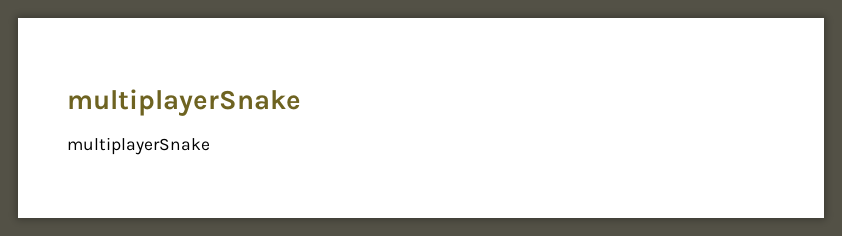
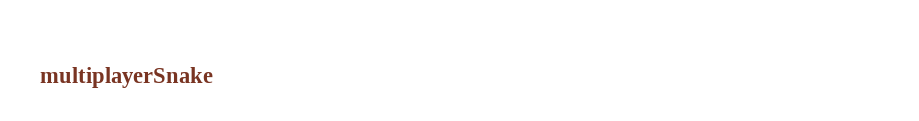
[67,89,301,116] [67,137,210,155] multiplayerSnake // multiplayerSnake -> [40,67,213,88] multiplayerSnake

